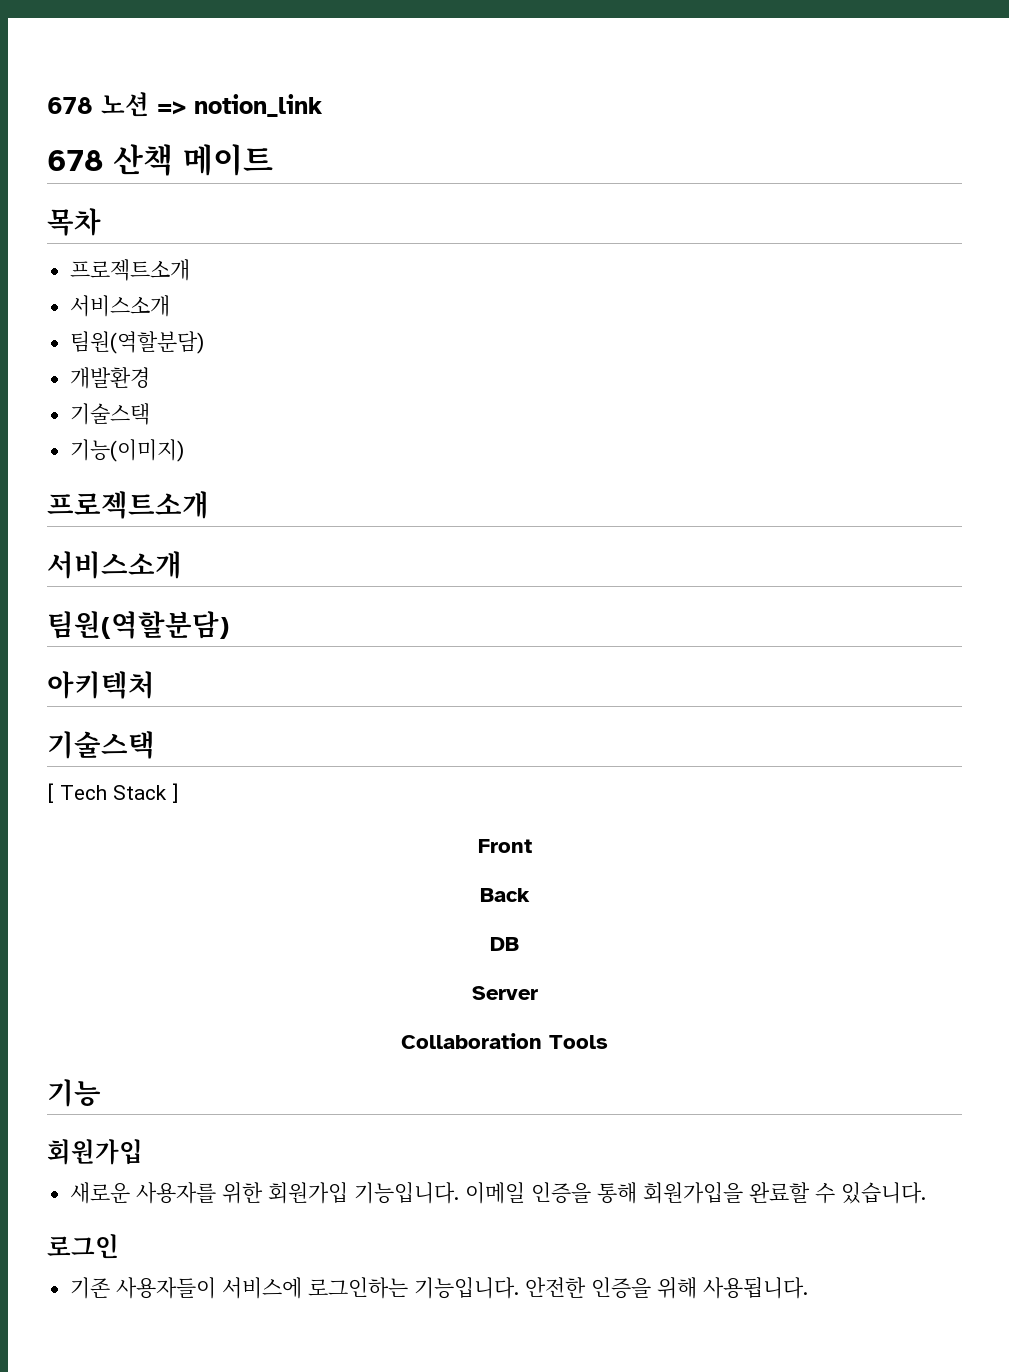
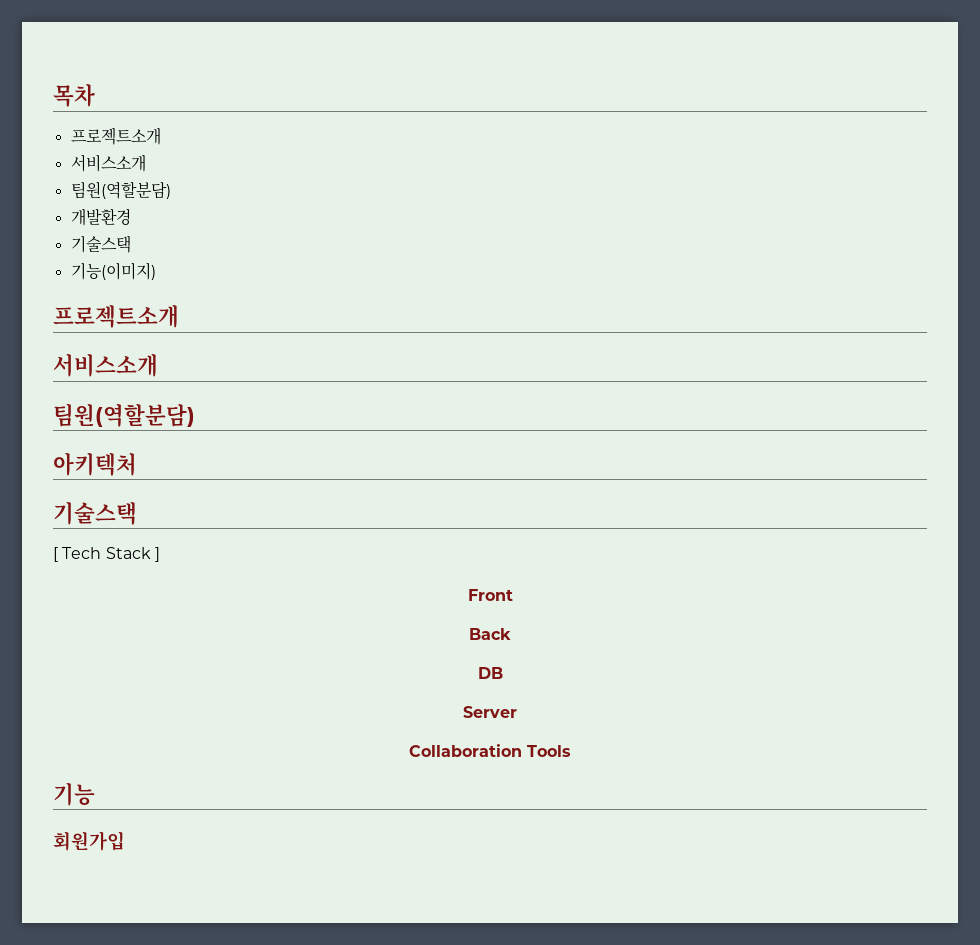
[47,92,323,117] [47,144,273,176] 678 노션 => notion_link // 678 산책 메이트 // -> (53, 95) none
[70,1182,927,1204] [47,1234,119,1259] [70,1277,809,1299] // 새로운 사용자를 위한 회원가입 기능입니다. 이메일 인증을 통해 회원가입을 완료할 수 있습니다. // 로그인 // 기존 사용자들이 서비스에 로그인하는 기능입니다. 안전한 인증을 위해 사용됩니다. -> (125, 841) none

